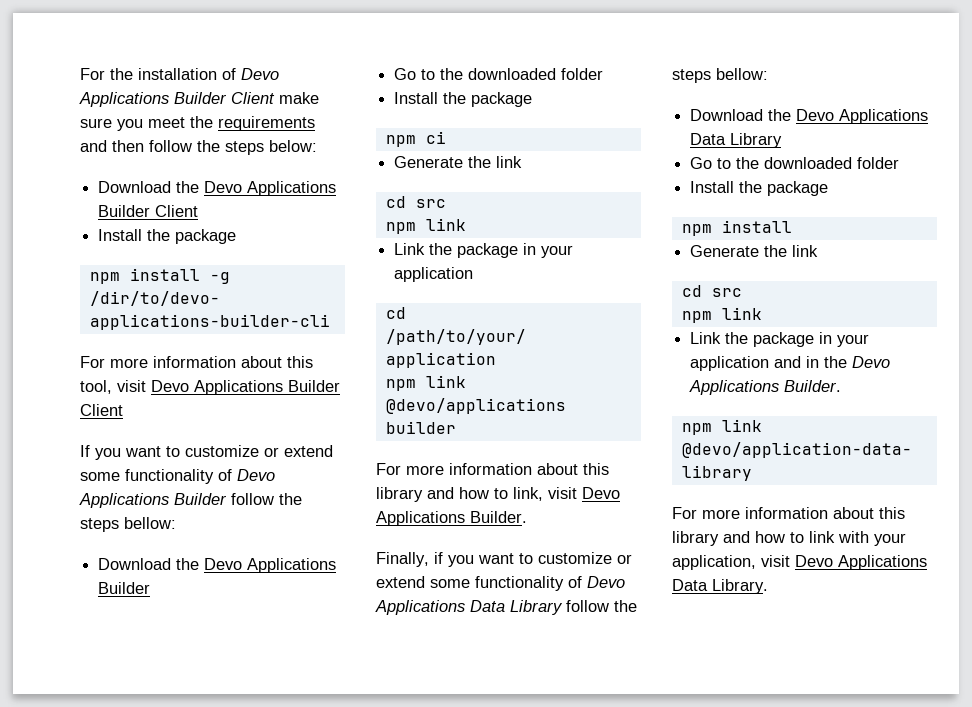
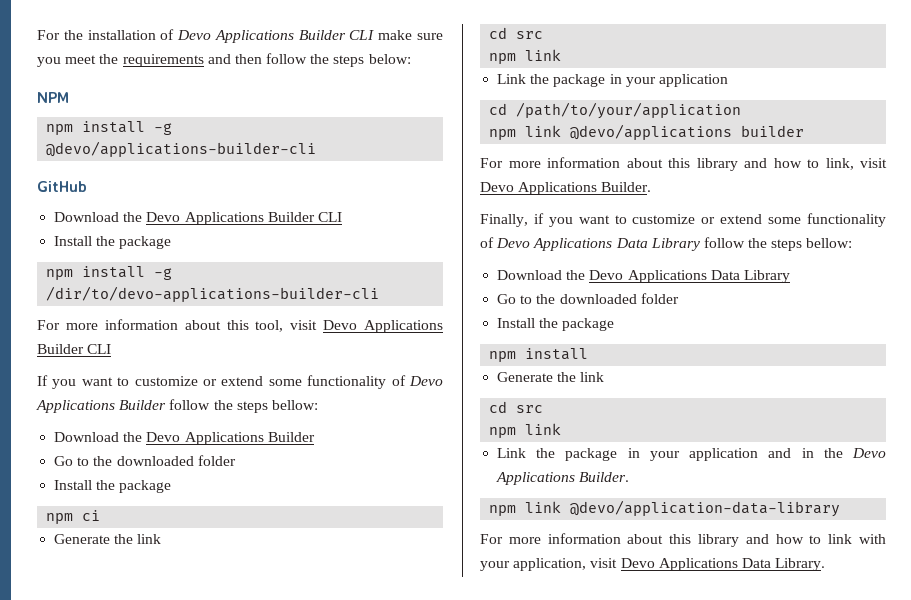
[231,92,275,104] Client -> [349,30,375,40] CLI
[98,181,337,196] [98,205,199,217] // Download the Devo Applications Builder Client -> [37,92,69,103] [46,121,173,135] [46,141,317,157] [37,181,87,192] [54,212,342,225] // NPM // npm install -g @devo/applications-builder-cli // GitHub // Download the Devo Applications Builder CLI
[80,404,123,416] Client -> [87,344,112,354] CLI

